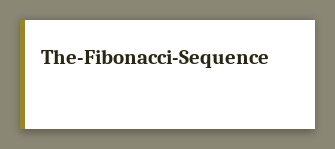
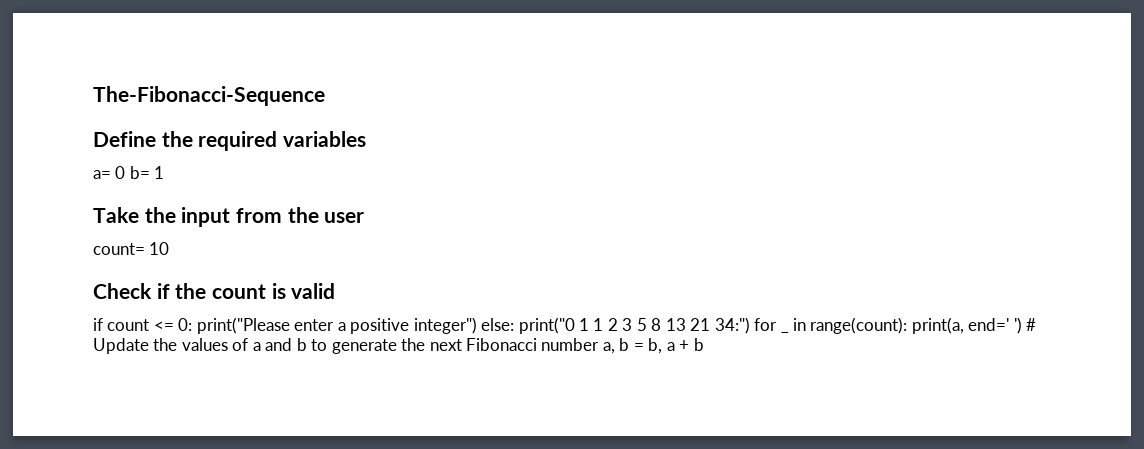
(269, 58) none -> [93,131,367,151] [93,166,165,179] [93,207,365,227] [93,242,170,255] [93,283,336,299] [93,317,778,334] [780,331,789,333] [793,317,1037,334] [93,338,704,354] // Define the required variables // a= 0 b= 1 // Take the input from the user // count= 10 // Check if the count is valid // if count <= 0: print("Please enter a positive integer") else: print("0 1 1 2 3 5 8 13 21 34:") for _ in range(count): print(a, end=' ') # Update the values of a and b to generate the next Fibonacci number a, b = b, a + b

